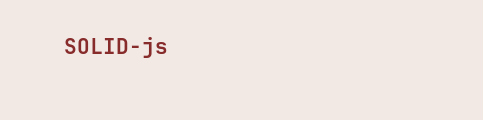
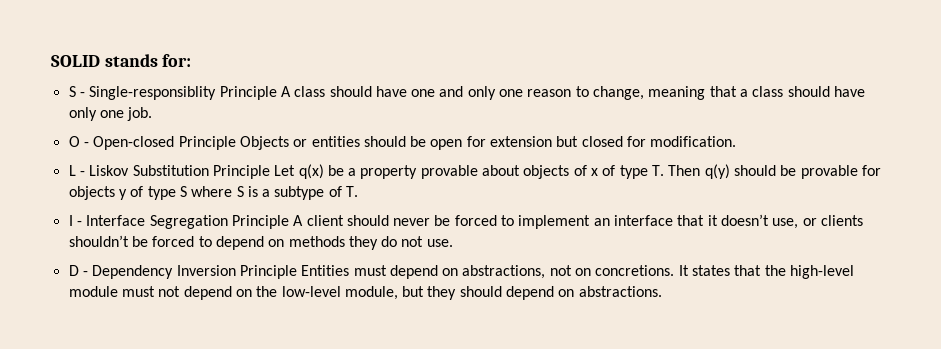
[64,37,168,58] SOLID-js -> [51,54,192,67] [68,86,866,100] [68,107,153,121] [68,136,737,150] [68,164,881,179] [68,186,359,200] [68,214,864,229] [68,235,453,250] [68,265,855,279] [68,286,662,300] SOLID stands for: // S - Single-responsiblity Principle A class should have one and only one reason to change, meaning that a class should have only one job. // O - Open-closed Principle Objects or entities should be open for extension but closed for modification. // L - Liskov Substitution Principle Let q(x) be a property provable about objects of x of type T. Then q(y) should be provable for objects y of type S where S is a subtype of T. // I - Interface Segregation Principle A client should never be forced to implement an interface that it doesn’t use, or clients shouldn’t be forced to depend on methods they do not use. // D - Dependency Inversion Principle Entities must depend on abstractions, not on concretions. It states that the high-level module must not depend on the low-level module, but they should depend on abstractions.

